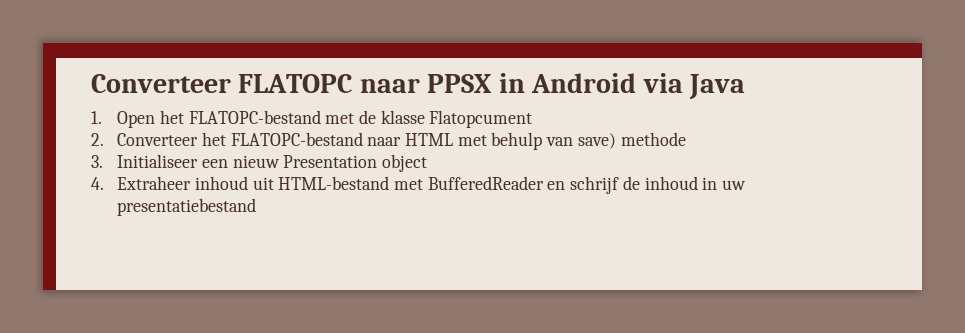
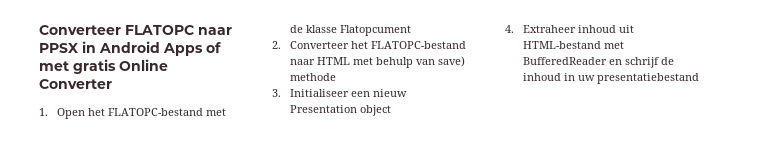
[642,73,745,100] via Java -> [163,42,221,56] [39,59,168,74] [39,79,112,89] Apps of met gratis Online Converter

